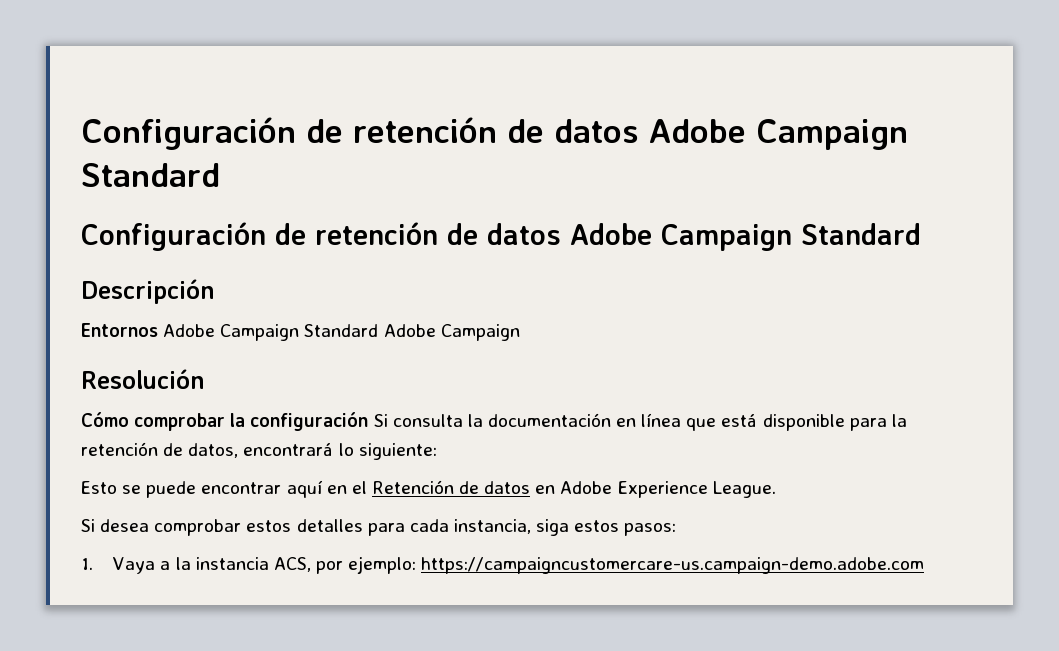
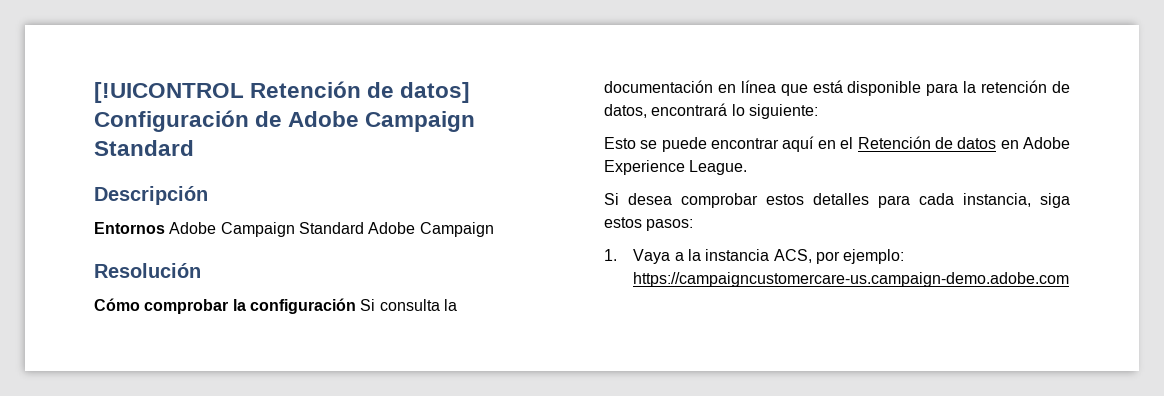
[81,117,908,150] [81,163,220,187] [81,222,561,251] Configuración de retención de datos Adobe Campaign Standard // Configuración de retención de datos -> [94,81,471,103] [94,110,283,132] [!UICONTROL Retención de datos] Configuración de

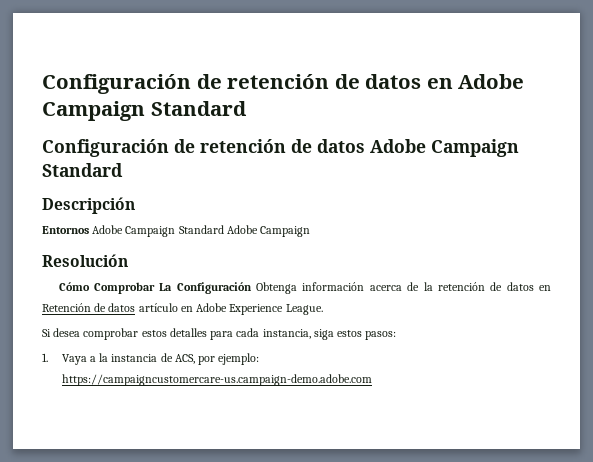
[94,81,471,103] [94,110,283,132] [!UICONTROL Retención de datos] Configuración de -> [42,74,525,94] [42,101,247,121] [42,139,365,157] Configuración de retención de datos en Adobe Campaign Standard // Configuración de retención de datos
[144,298,457,314] [604,80,1070,96] [604,103,818,119] [604,136,854,152] comprobar la configuración Si consulta la documentación en línea que está disponible para la retención de datos, encontrará lo siguiente: // Esto se puede encontrar aquí en el -> [93,282,551,294] Comprobar La Configuración Obtenga información acerca de la retención de datos en
(997, 143) none -> [138,303,178,312] artículo
(770, 255) none -> [160,353,173,362] de

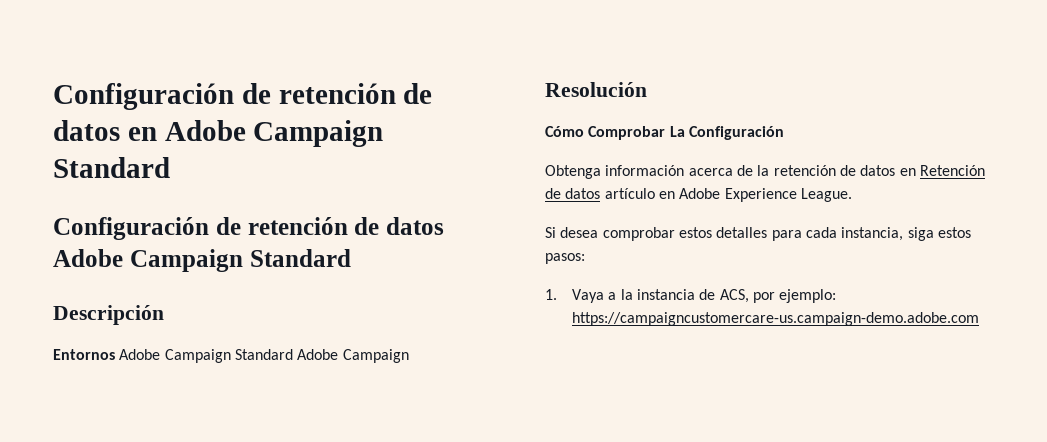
(252, 288) none -> (784, 133) //

